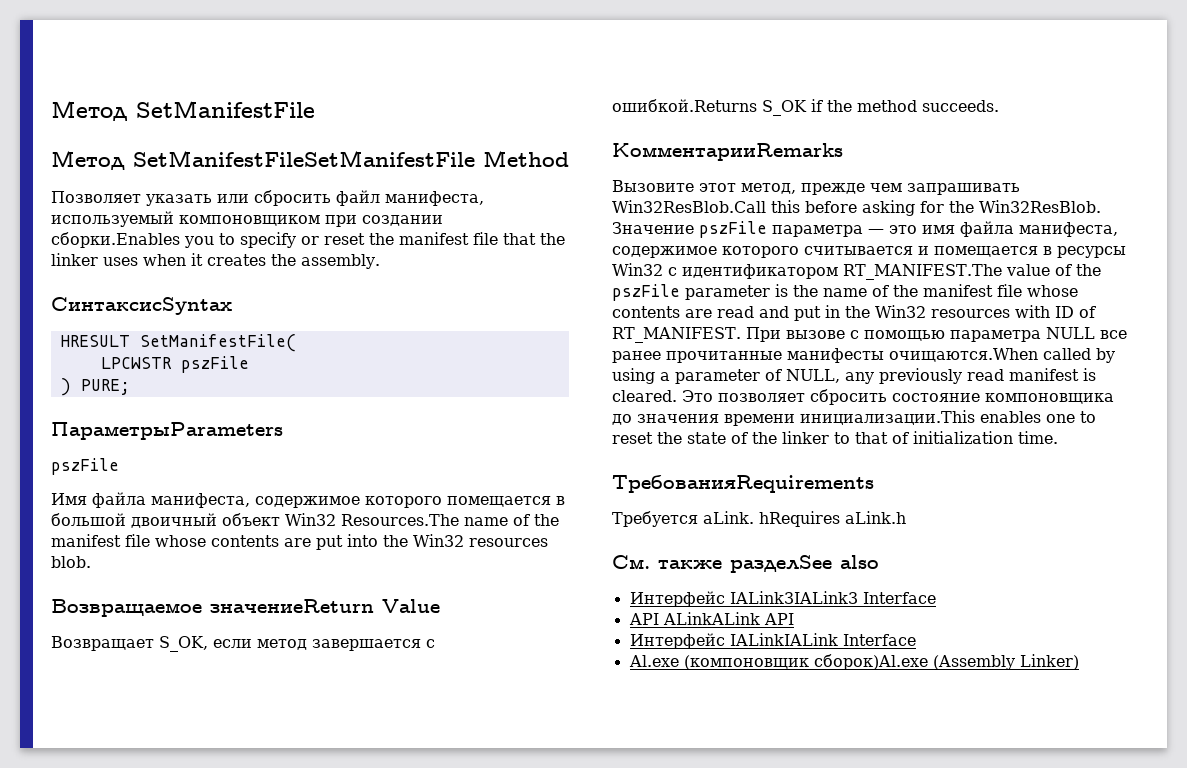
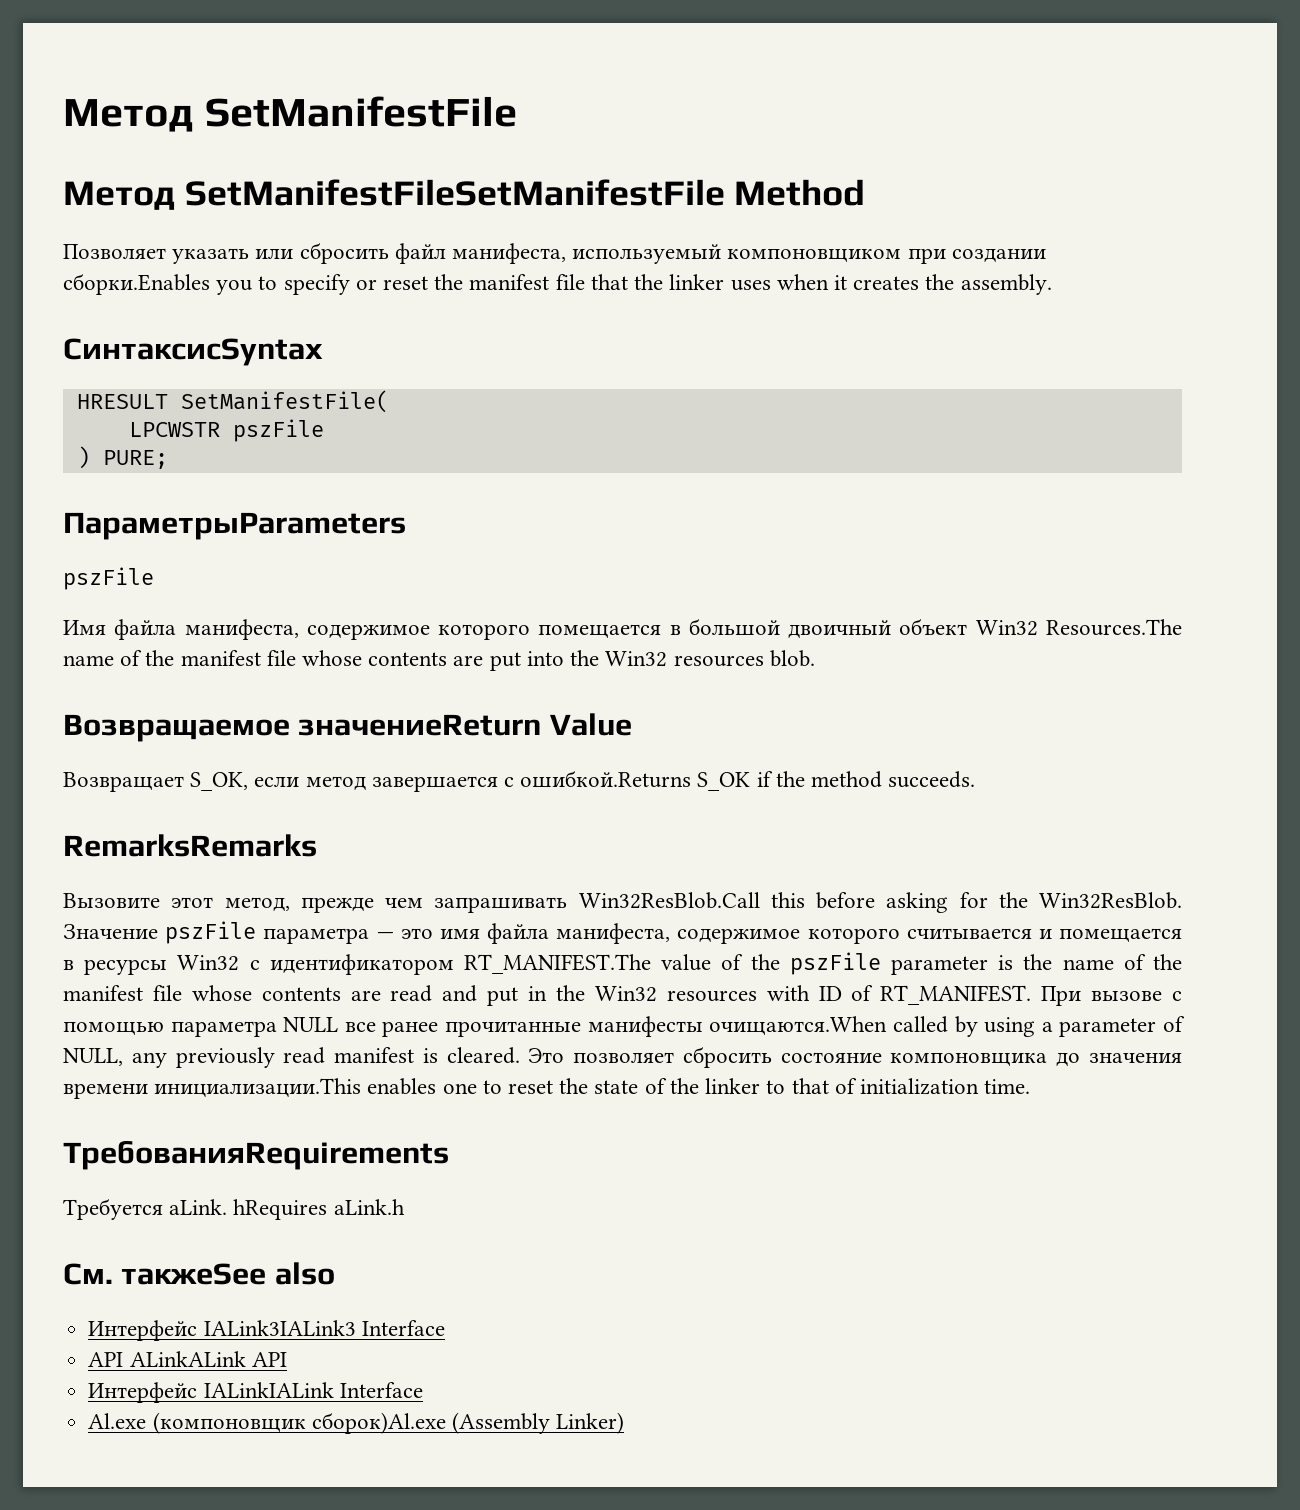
[612,143,843,161] КомментарииRemarks -> [63,834,317,857] RemarksRemarks
[658,555,832,573] также разделSee -> [121,1263,267,1285] такжеSee

